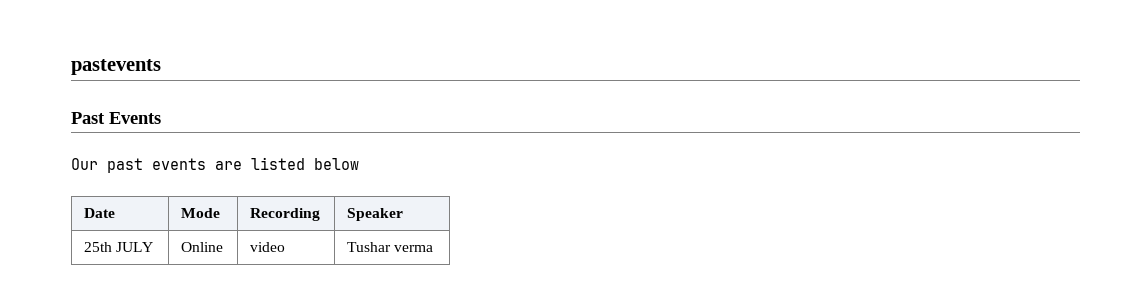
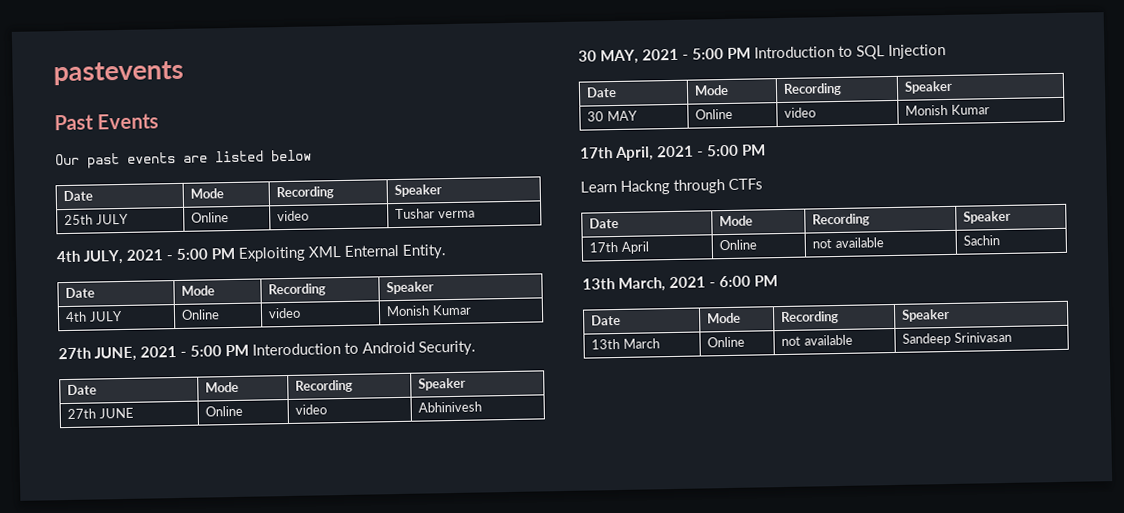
(434, 248) none -> [56,244,447,265] [65,287,96,299] [181,285,216,296] [268,283,327,297] [386,281,435,295] [65,310,123,323] [181,309,221,320] [268,307,302,319] [386,304,472,317] [58,340,476,362] [67,384,98,395] [205,381,240,393] [295,379,354,393] [418,377,467,391] [67,407,134,419] [205,405,244,417] [295,404,328,415] [418,401,483,413] [578,44,946,65] [586,86,618,98] [694,84,730,96] [783,82,843,96] [904,80,954,94] [587,110,638,122] [695,108,734,120] [784,107,817,118] [905,104,990,116] [580,144,766,162] [580,178,763,195] [589,217,620,229] [719,215,754,227] [812,213,871,227] [963,210,1012,224] [589,241,649,254] [719,239,758,251] [812,237,884,249] [963,235,1001,246] [582,275,778,292] [591,314,622,326] [707,312,742,324] [781,310,840,325] [902,308,951,322] [591,338,660,350] [707,336,746,348] [781,334,853,347] [902,331,1012,346] // 4th JULY, 2021 - 5:00 PM Exploiting XML Enternal Entity. // Date | Mode | Recording | Speaker // 4th JULY | Online | video | Monish Kumar // 27th JUNE, 2021 - 5:00 PM Interoduction to Android Security. // Date | Mode | Recording | Speaker // 27th JUNE | Online | video | Abhinivesh // 30 MAY, 2021 - 5:00 PM Introduction to SQL Injection // Date | Mode | Recording | Speaker // 30 MAY | Online | video | Monish Kumar // 17th April, 2021 - 5:00 PM // Learn Hackng through CTFs // Date | Mode | Recording | Speaker // 17th April | Online | not available | Sachin // 13th March, 2021 - 6:00 PM // Date | Mode | Recording | Speaker // 13th March | Online | not available | Sandeep Srinivasan

